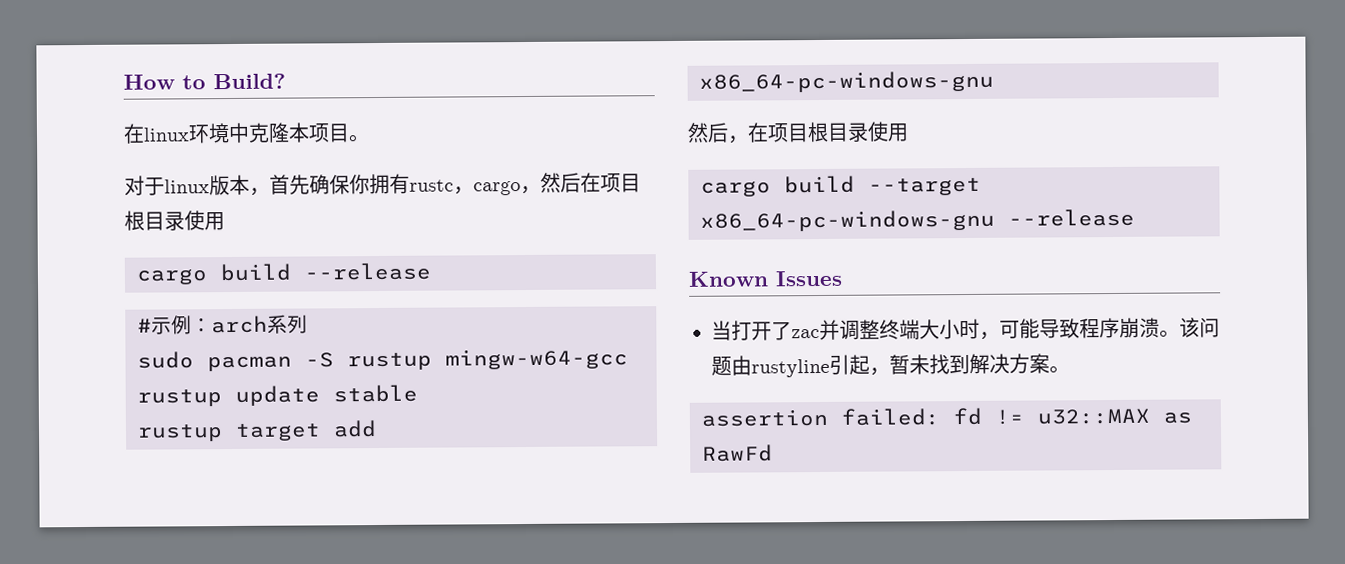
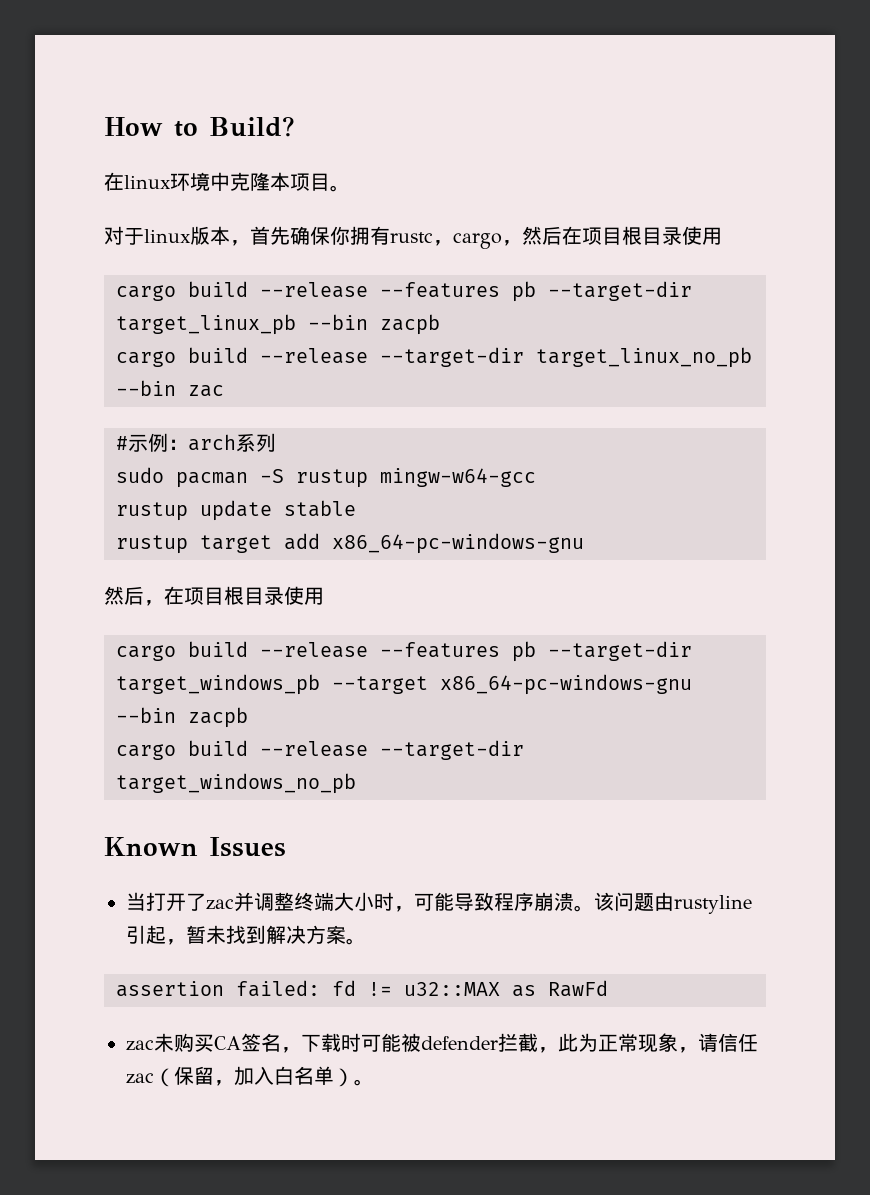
(431, 271) none -> [380,281,692,302] [116,314,440,335] [116,347,752,368] [116,380,224,397] --features pb --target-dir target_linux_pb --bin zacpb // cargo build --release --target-dir target_linux_no_pb --bin zac
[868,177,981,196] [700,208,1135,232] --target x86_64-pc-windows-gnu --release -> [260,641,692,662] [116,674,692,695] [116,707,248,728] [116,740,524,760] [116,773,356,794] --release --features pb --target-dir target_windows_pb --target x86_64-pc-windows-gnu --bin zacpb // cargo build --release --target-dir target_windows_no_pb
(773, 453) none -> [126,1033,758,1053] [126,1066,374,1087] // zac未购买CA签名，下载时可能被defender拦截，此为正常现象，请信任zac（保留，加入白名单）。

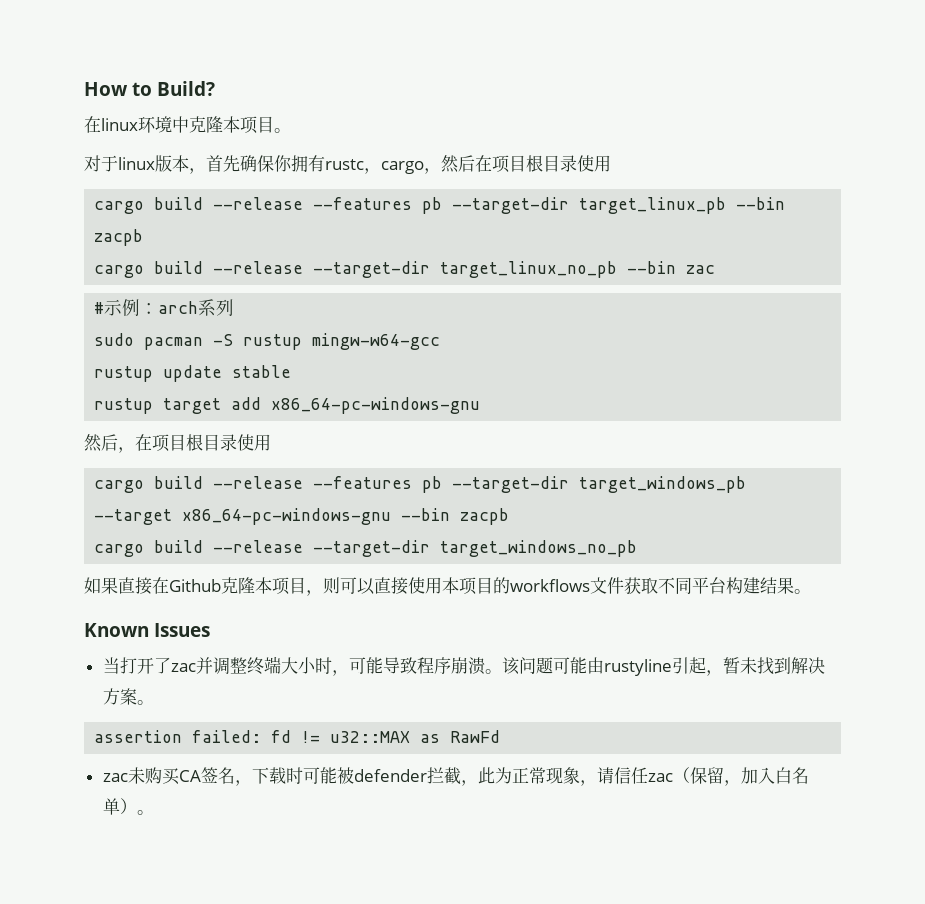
(356, 783) none -> [84,577,811,596] // 如果直接在Github克隆本项目，则可以直接使用本项目的workflows文件获取不同平台构建结果。
(654, 902) none -> [552,657,587,674] 可能

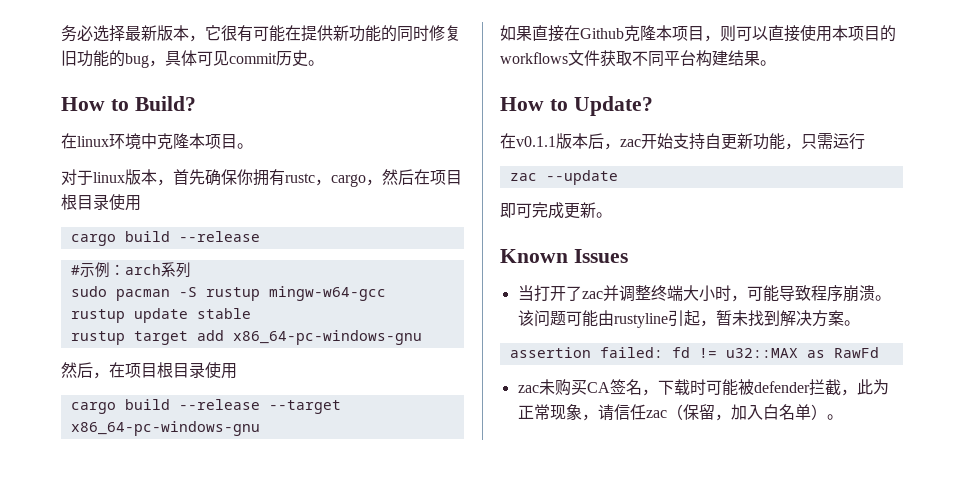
(84, 89) none -> [61,25,461,42] [61,50,324,68] 务必选择最新版本，它很有可能在提供新功能的同时修复旧功能的bug，具体可见commit历史。 //
[313,197,786,214] [94,229,144,246] [94,261,716,278] --features pb --target-dir target_linux_pb --bin zacpb // cargo build --release --target-dir target_linux_no_pb --bin zac -> (260, 236) none
[313,476,747,493] [94,508,510,525] [94,540,638,557] --features pb --target-dir target_windows_pb --target x86_64-pc-windows-gnu --bin zacpb // cargo build --release --target-dir target_windows_no_pb -> [268,400,341,414] [70,421,260,436] --target x86_64-pc-windows-gnu
(811, 591) none -> [500,96,653,116] [500,133,865,150] [509,170,618,185] [500,202,612,219] // How to Update? // 在v0.1.1版本后，zac开始支持自更新功能，只需运行 // zac --update // 即可完成更新。

